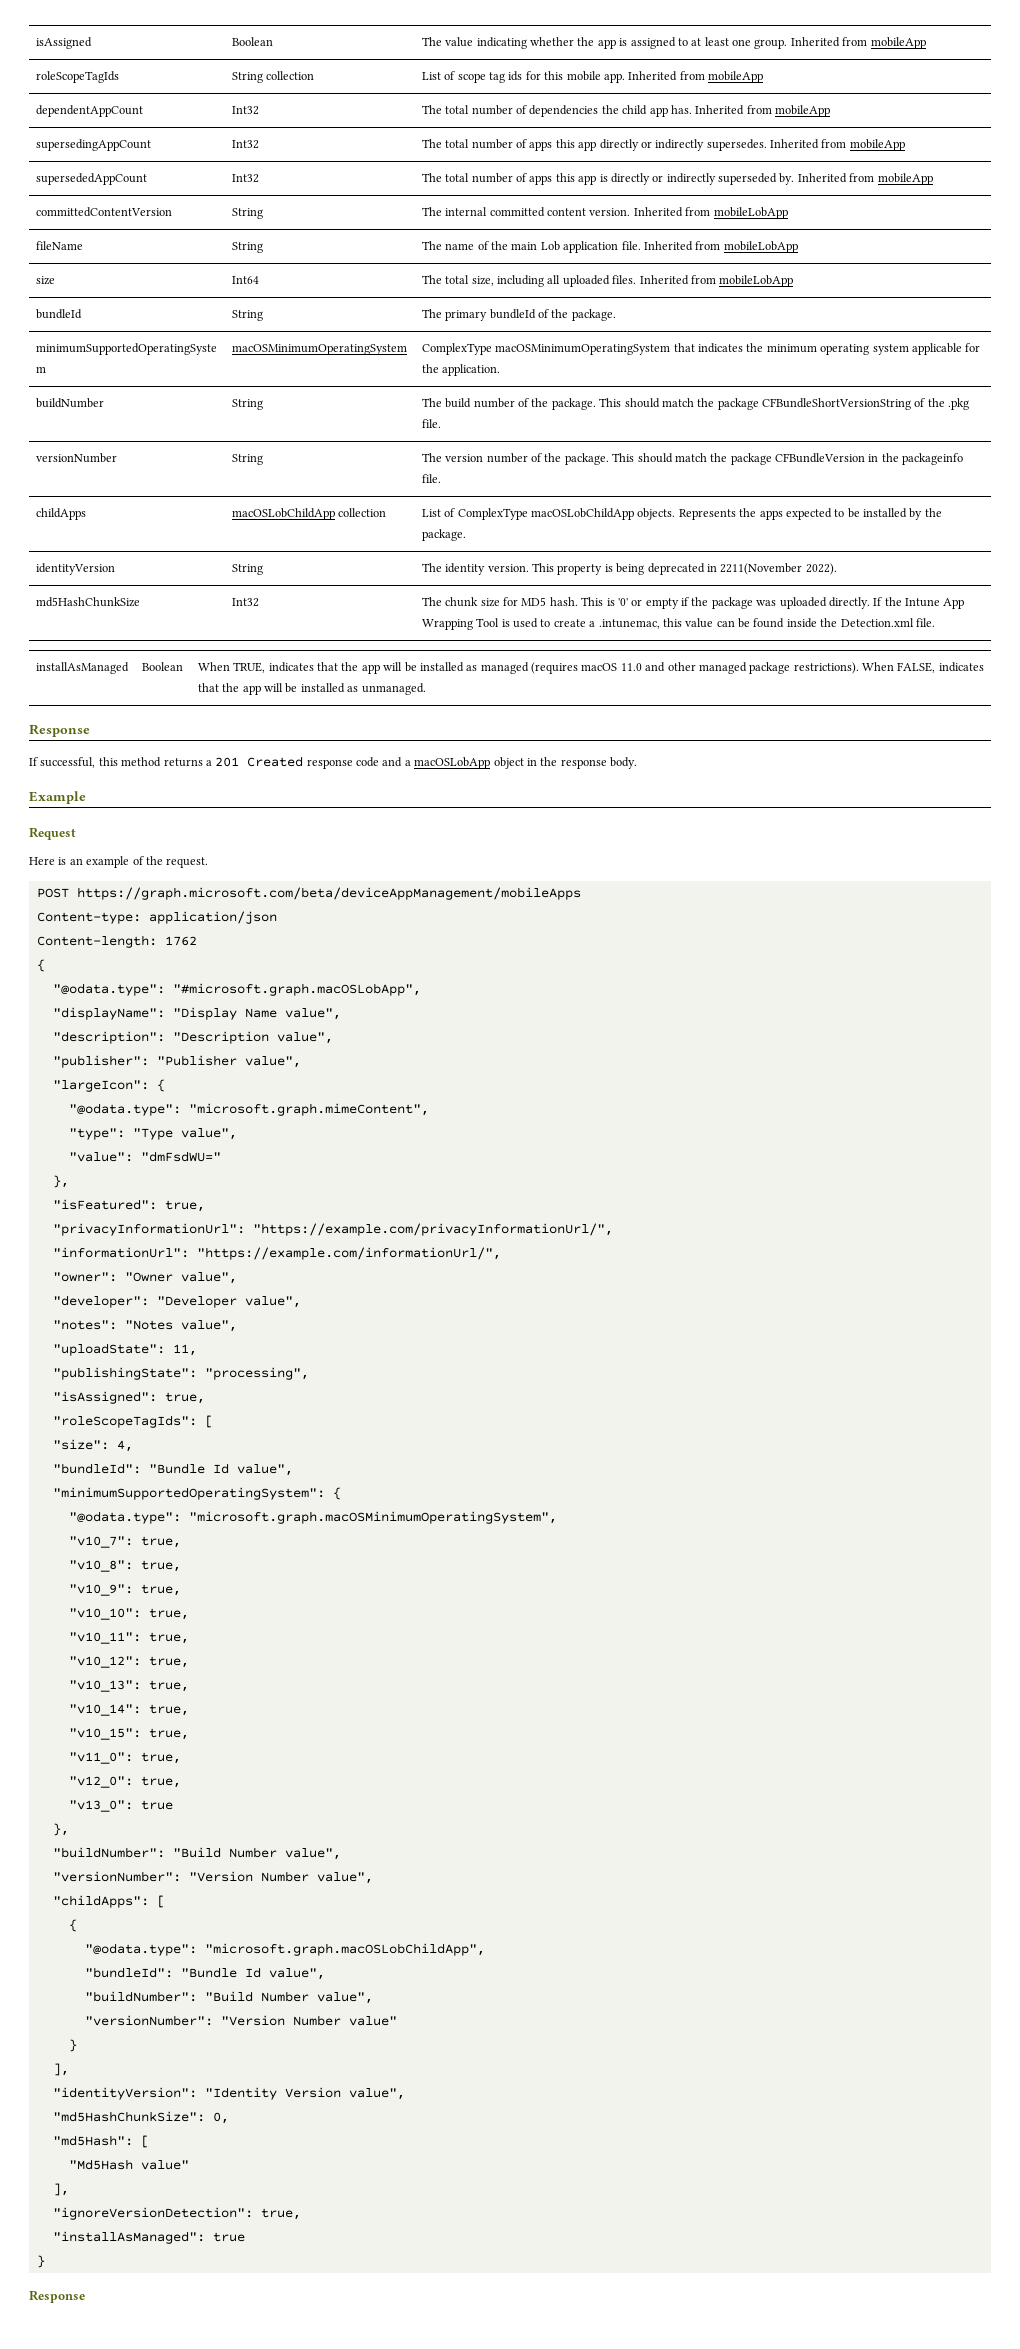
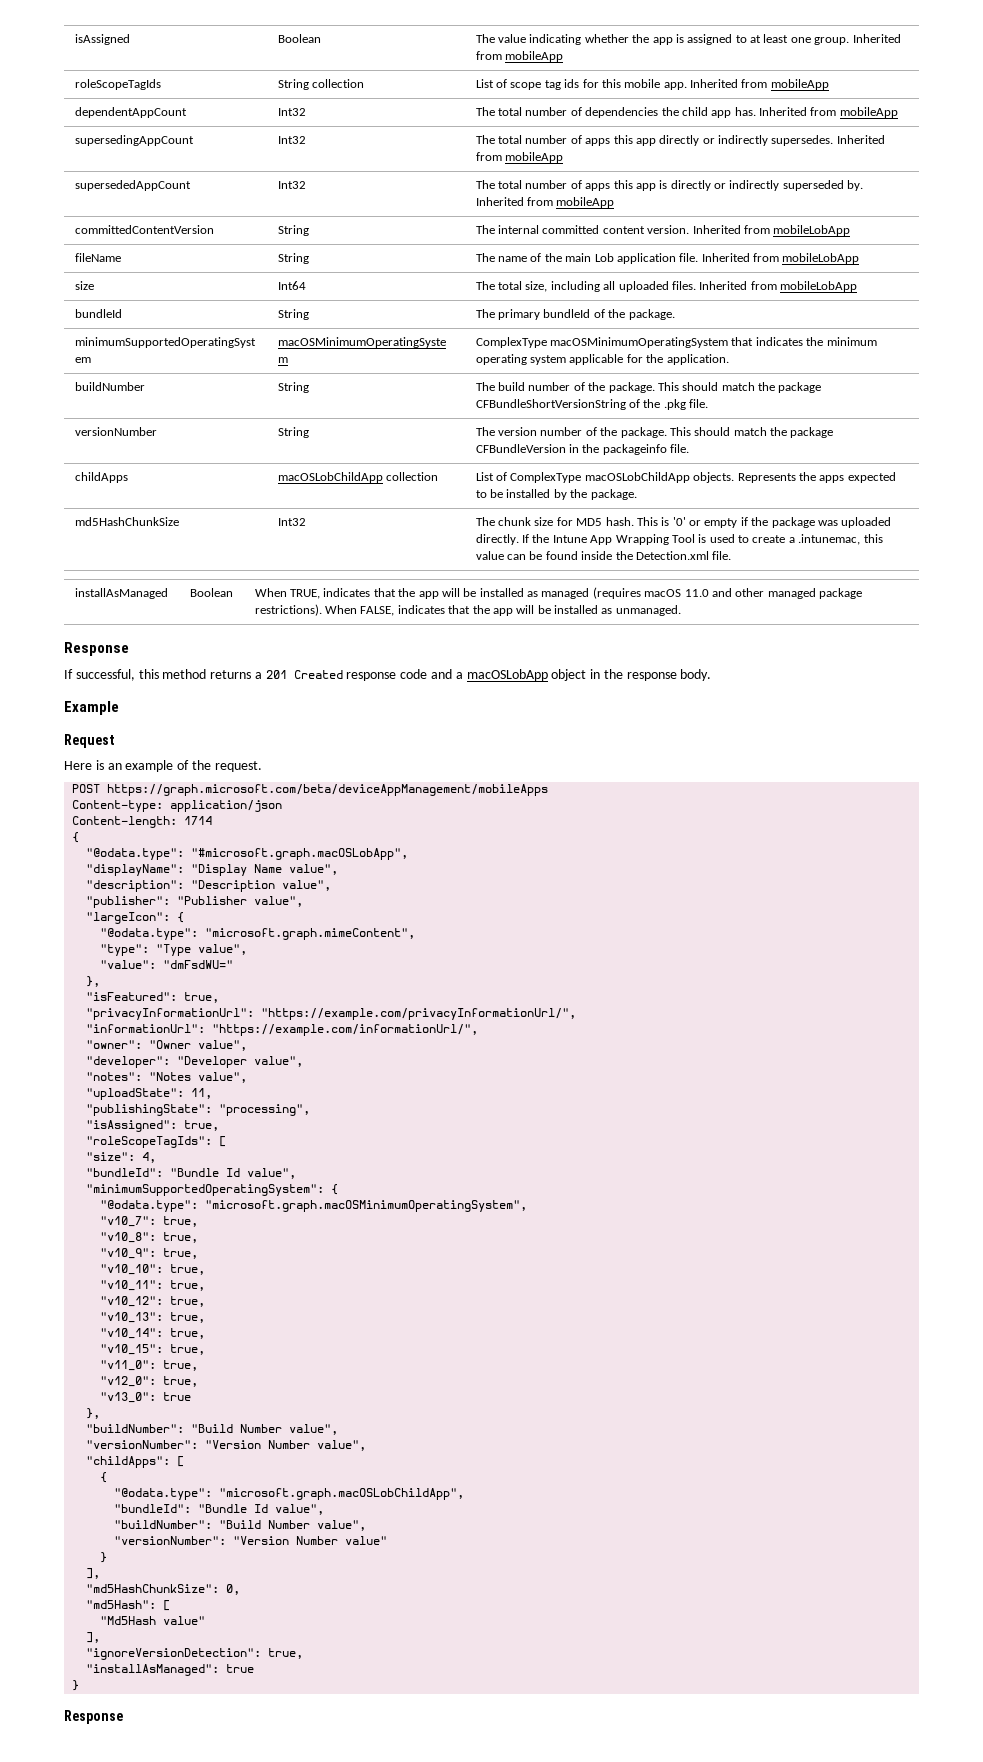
[35,563,115,575] [231,564,263,575] [421,563,837,575] // identityVersion | String | The identity version. This property is being deprecated in 2211(November 2022). -> (637, 494) none
[164,936,197,946] 1762 -> [184,816,213,825] 1714
[52,2087,405,2100] // "identityVersion": "Identity Version value", -> (101, 1573) none

